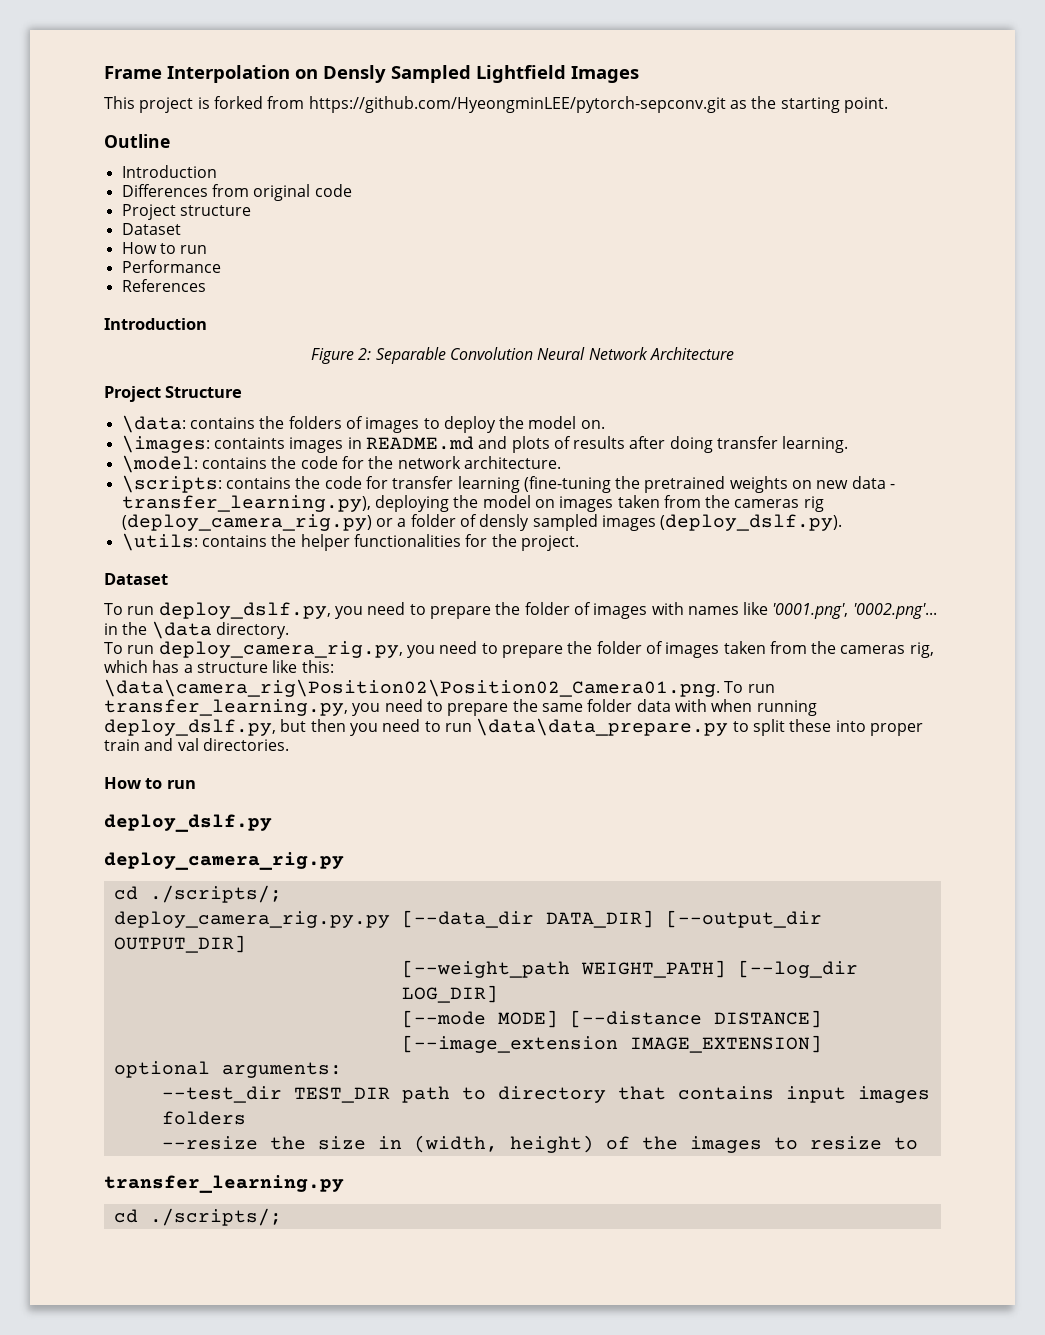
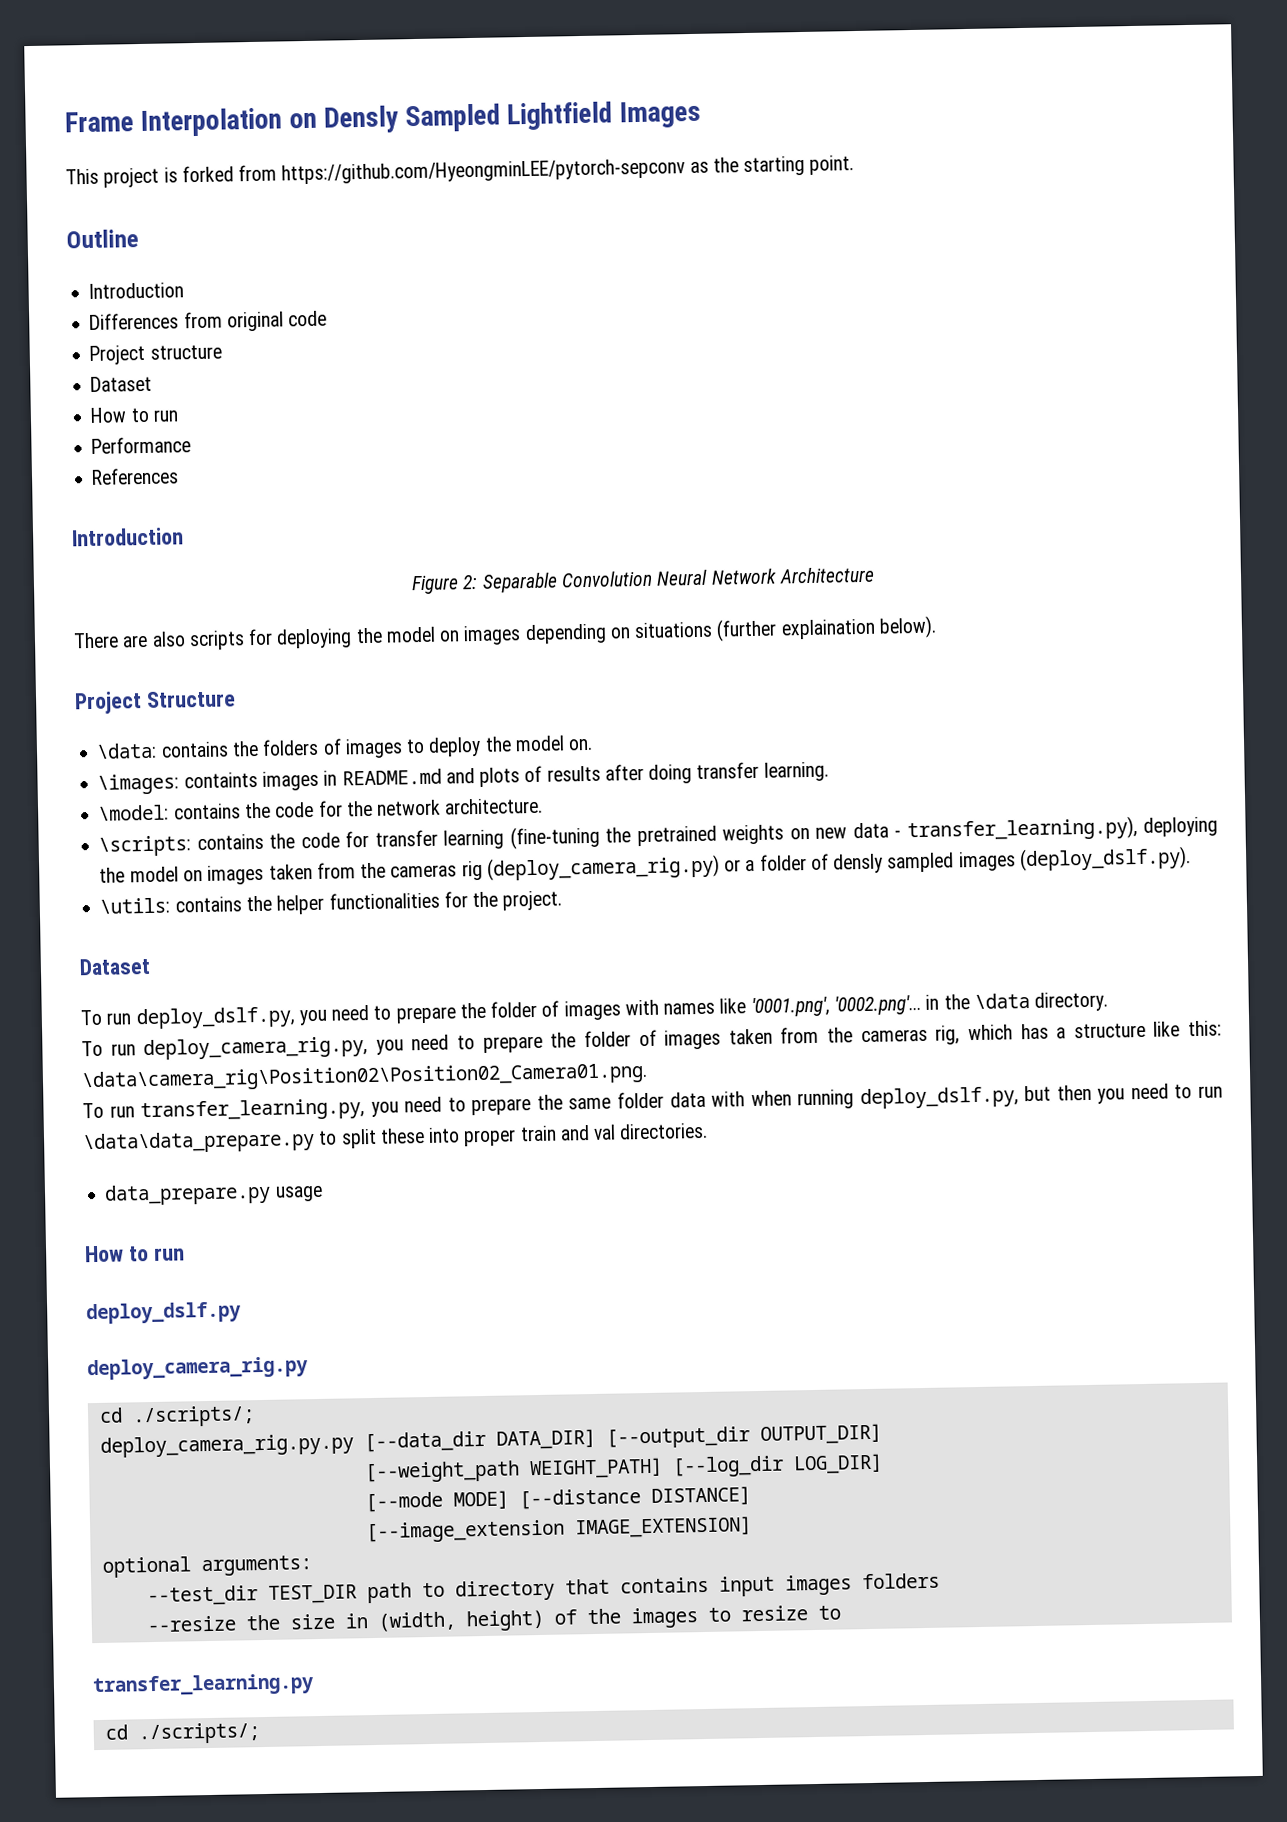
[308,96,726,113] https://github.com/HyeongminLEE/pytorch-sepconv.git -> [281,158,686,185] https://github.com/HyeongminLEE/pytorch-sepconv
(734, 353) none -> [73,615,937,651] // There are also scripts for deploying the model on images depending on situations (further explaination below).
(720, 688) none -> (648, 1077) //
(289, 744) none -> [104,1182,323,1206] // data_prepare.py usage

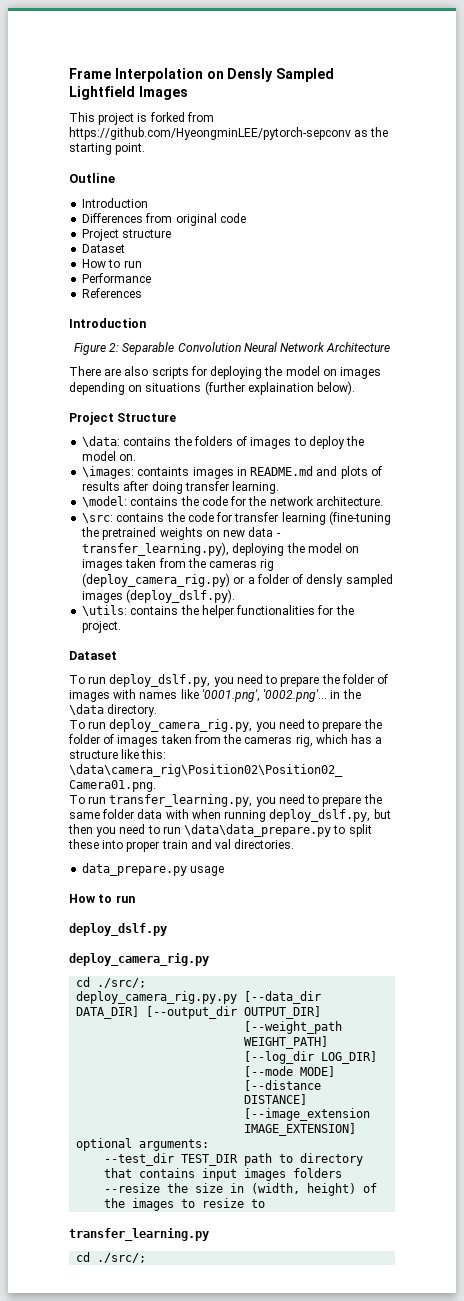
[98,835,192,857] \scripts: -> [82,513,114,523] \src:
[131,1405,255,1428] ./scripts/; -> [97,978,147,988] ./src/;
[137,1722,261,1745] ./scripts/; -> [97,1253,147,1263] ./src/;

